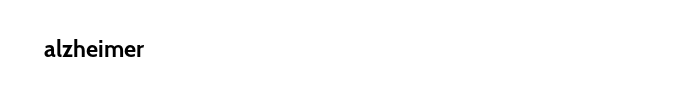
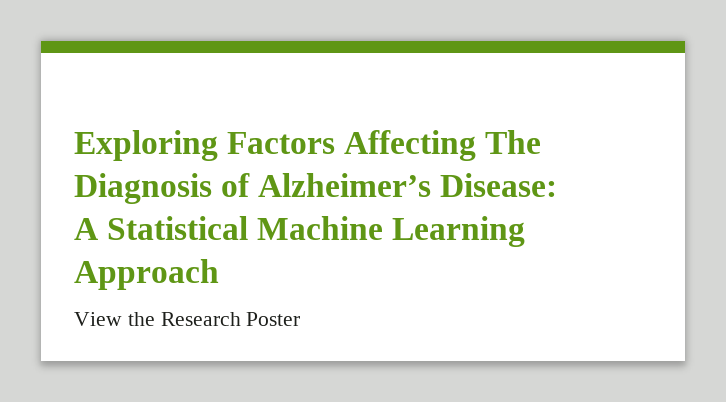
[44,39,145,57] alzheimer -> [74,130,542,161] [74,173,558,204] [74,216,526,247] [74,259,219,290] [74,312,301,326] Exploring Factors Affecting The Diagnosis of Alzheimer’s Disease: A Statistical Machine Learning Approach // View the Research Poster

